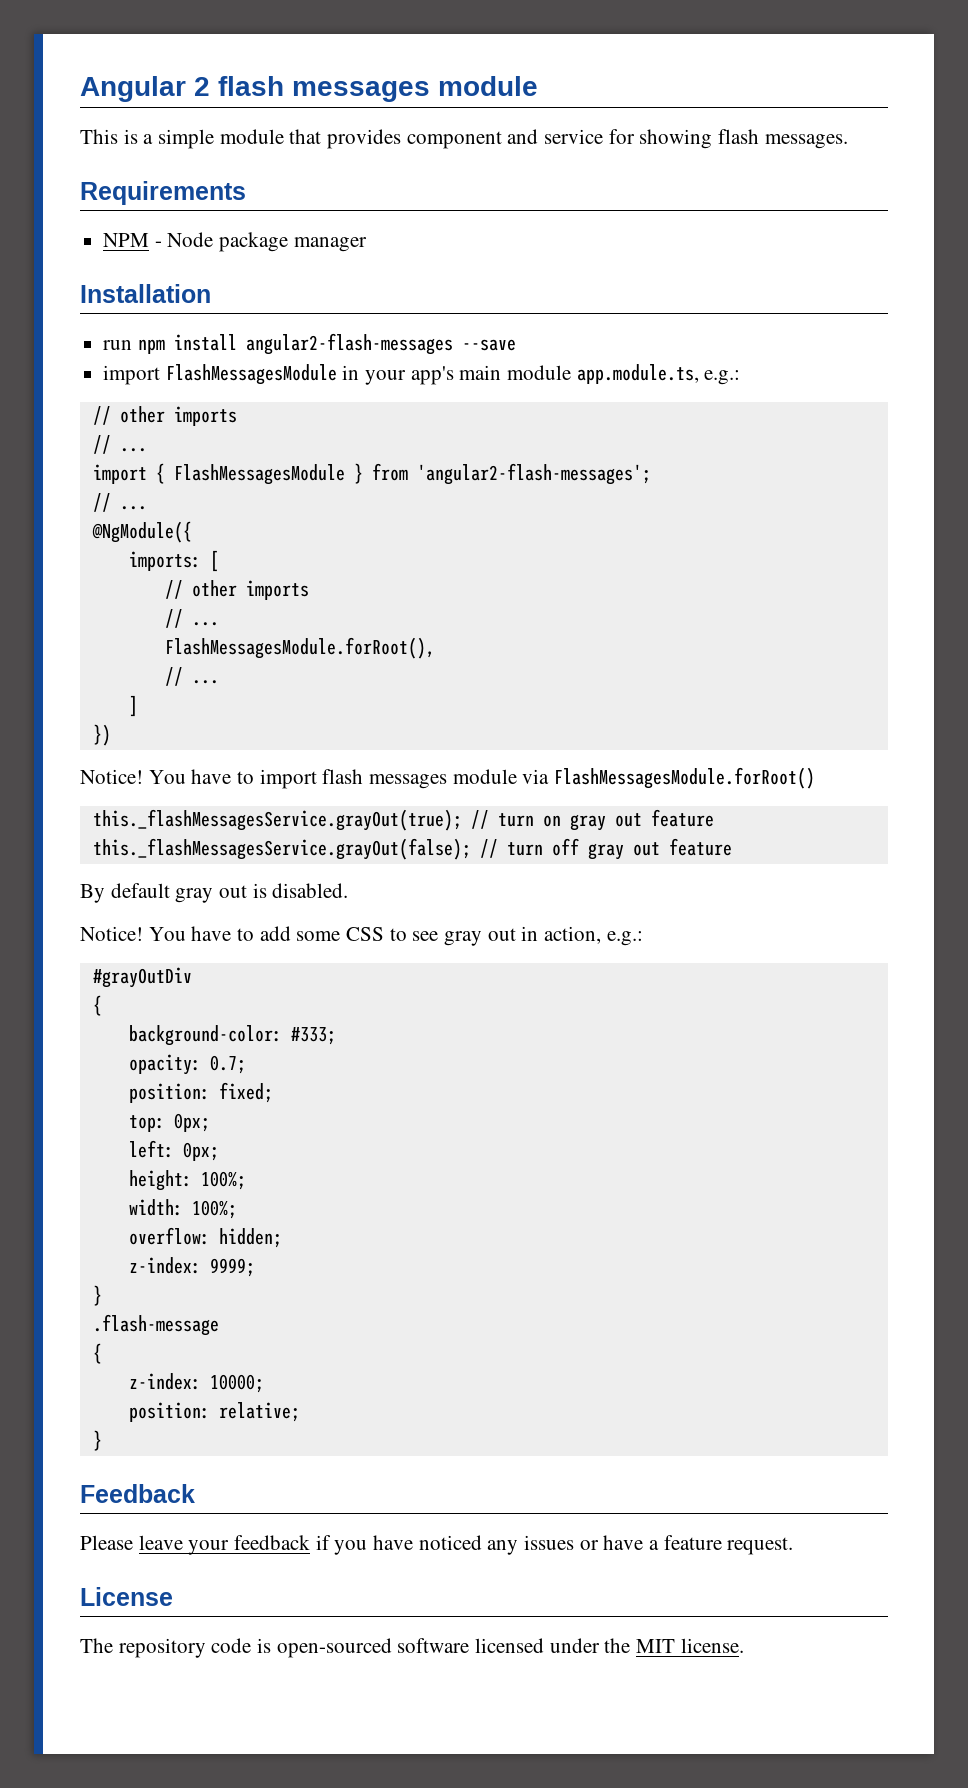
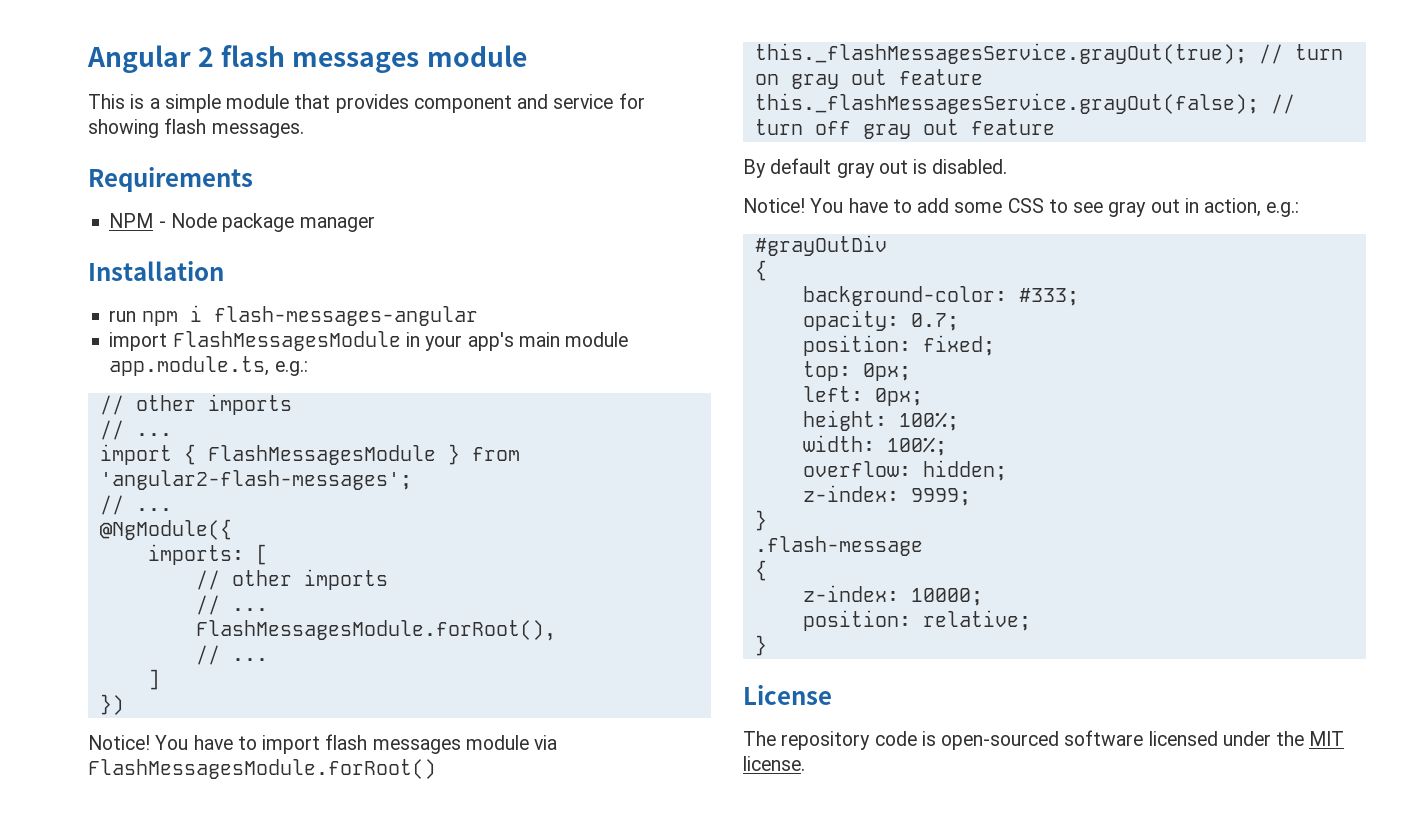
[173,333,516,355] install angular2-flash-messages --save -> [189,305,478,326] i flash-messages-angular
[80,1484,195,1503] [80,1535,794,1555] // Feedback // Please leave your feedback if you have noticed any issues or have a feature request. -> (767, 645) none

